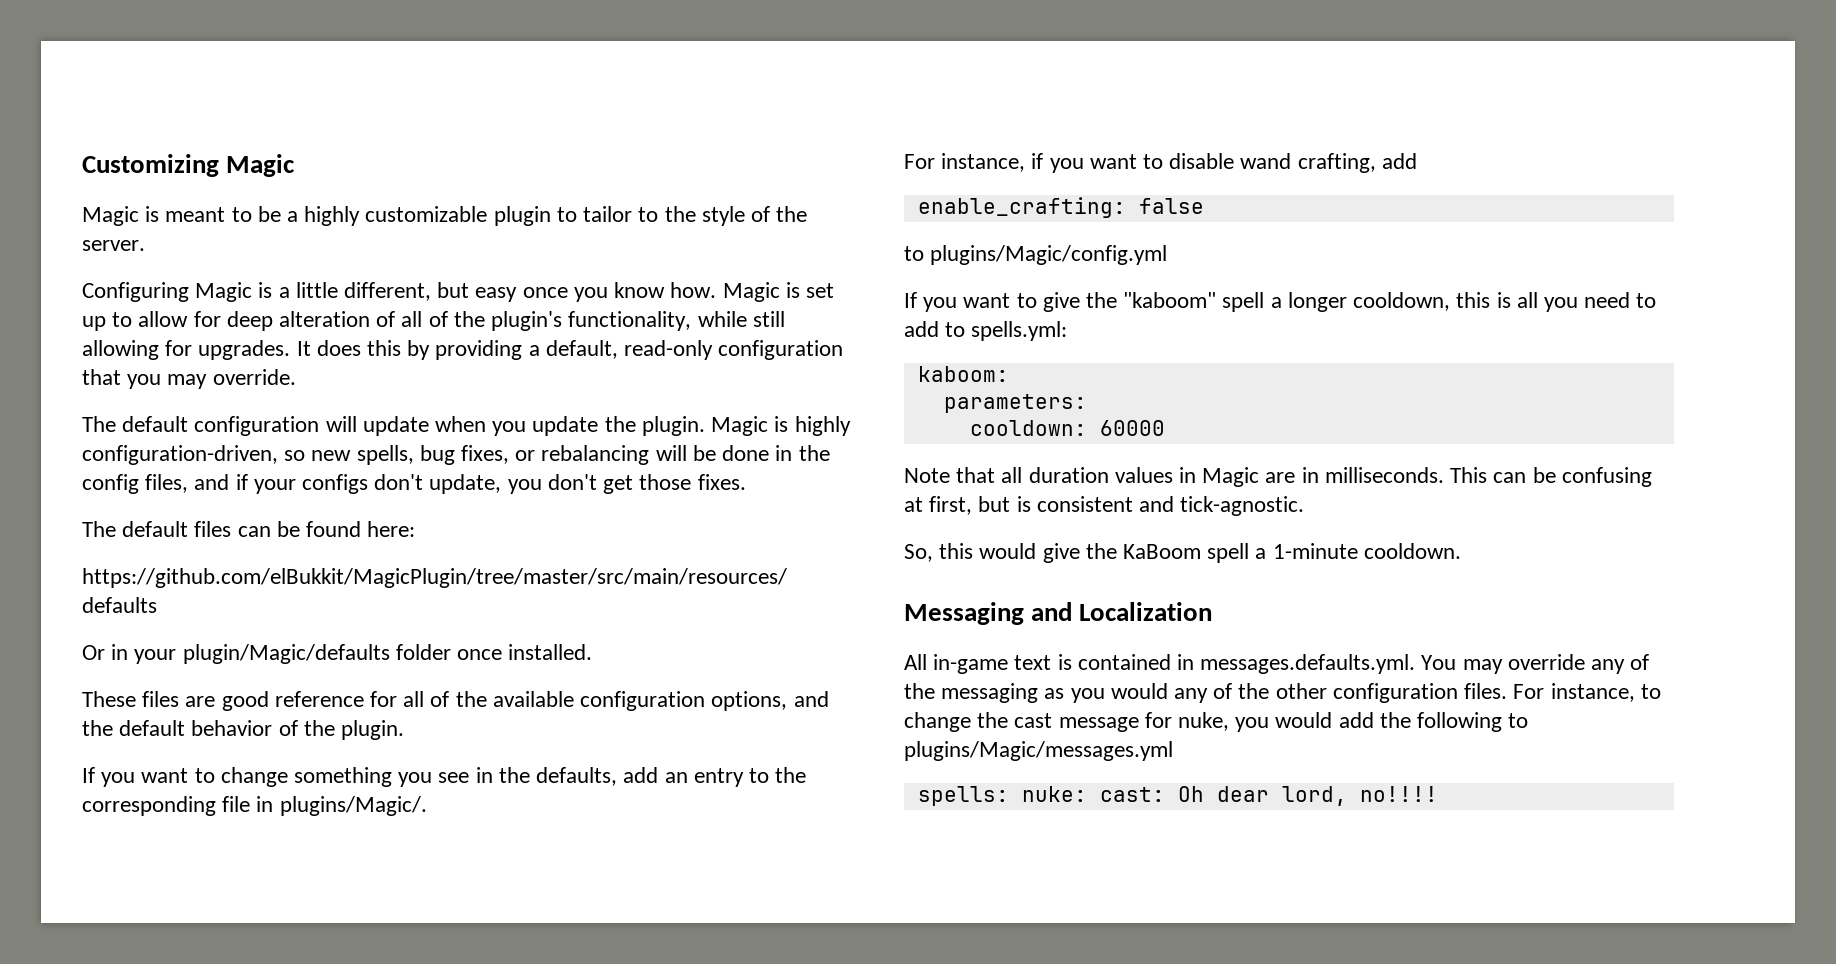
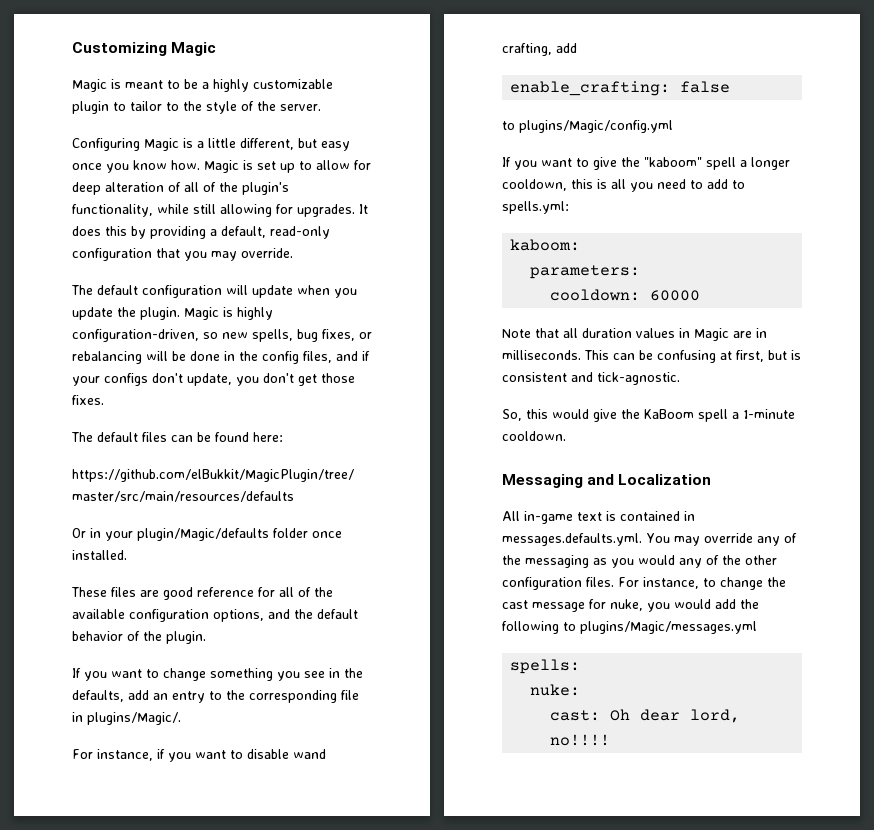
(1009, 796) none -> (581, 666) //
(1087, 794) none -> (581, 690) //

